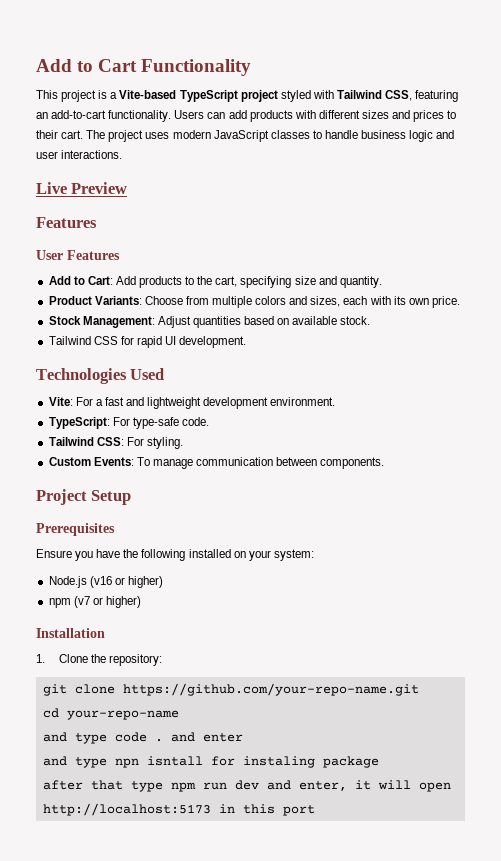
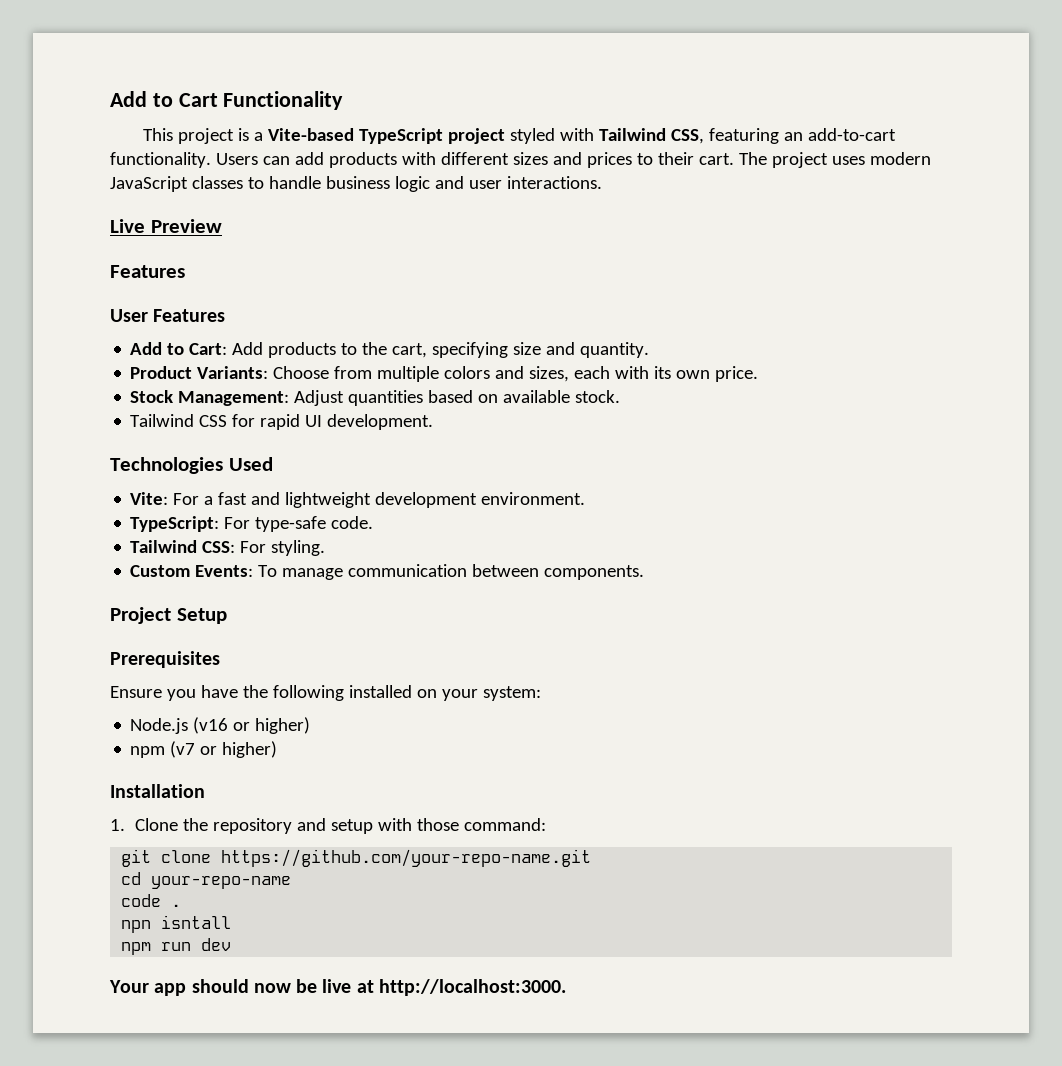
[108,654,162,666] repository: -> [212,818,546,834] repository and setup with those command:
[42,732,107,744] and type -> (292, 882) none
[170,732,243,742] [42,756,379,768] [42,780,451,792] [42,803,315,816] and enter // and type npn isntall for instaling package // after that type npm run dev and enter, it will open http://localhost:5173 in this port -> [121,915,232,933] [121,938,232,955] [109,979,566,996] // npn isntall // npm run dev // Your app should now be live at http://localhost:3000.

